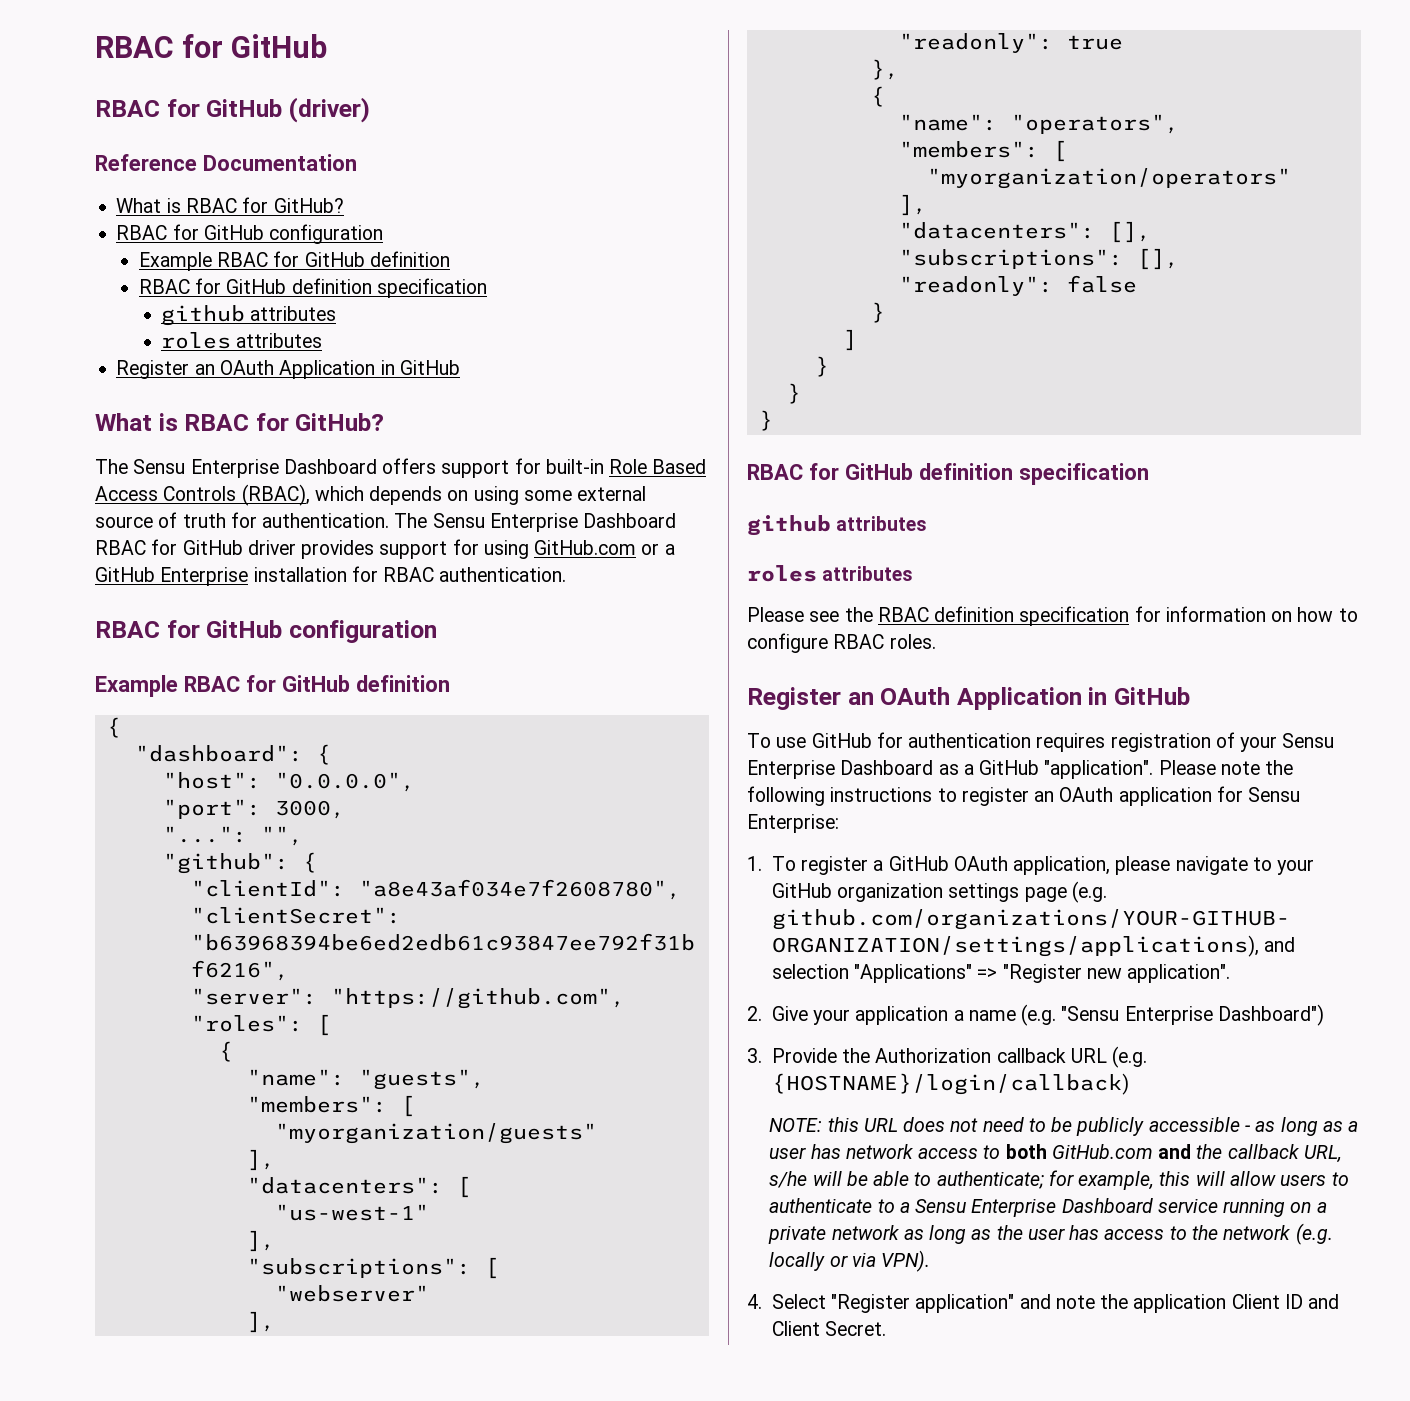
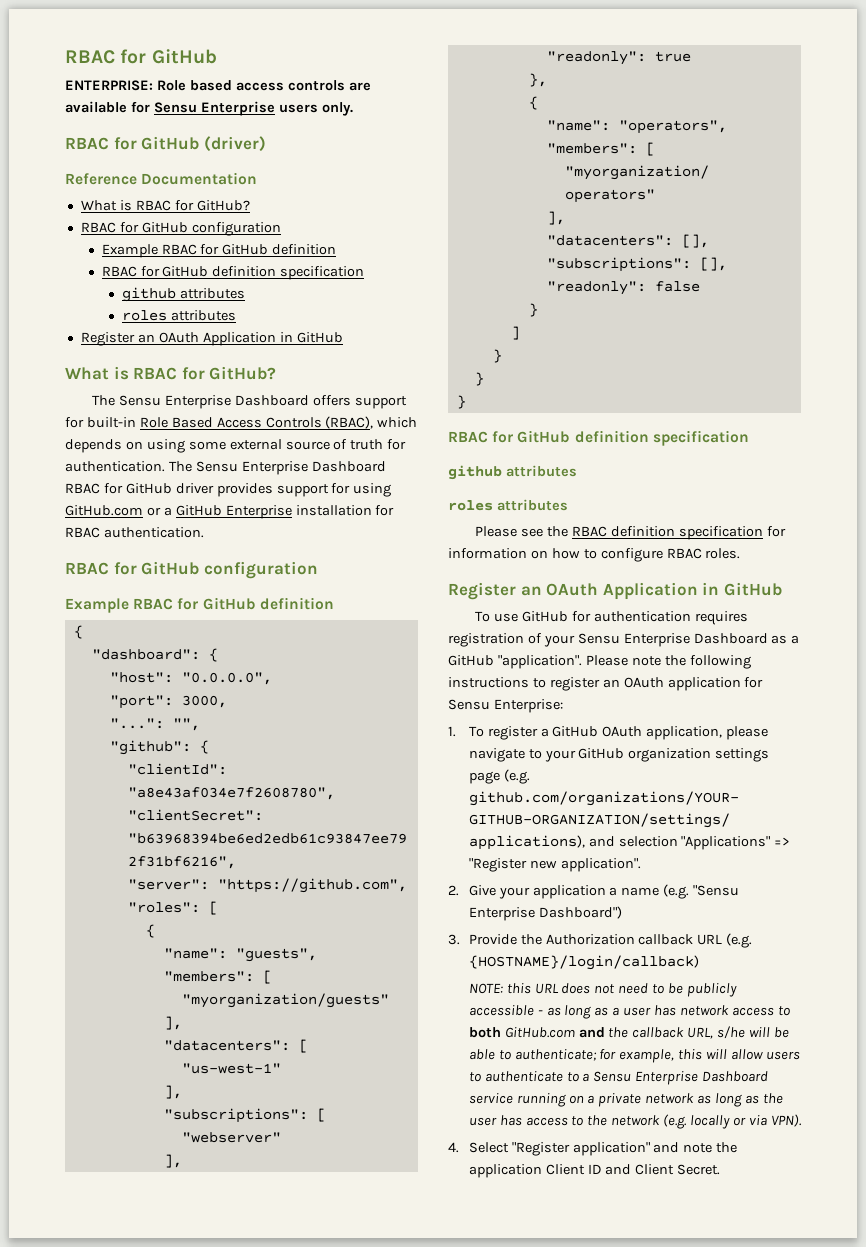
[95,34,328,58] RBAC for GitHub -> [65,49,217,64] [65,80,371,91] [65,101,353,116] RBAC for GitHub // ENTERPRISE: Role based access controls are available for Sensu Enterprise users only.

